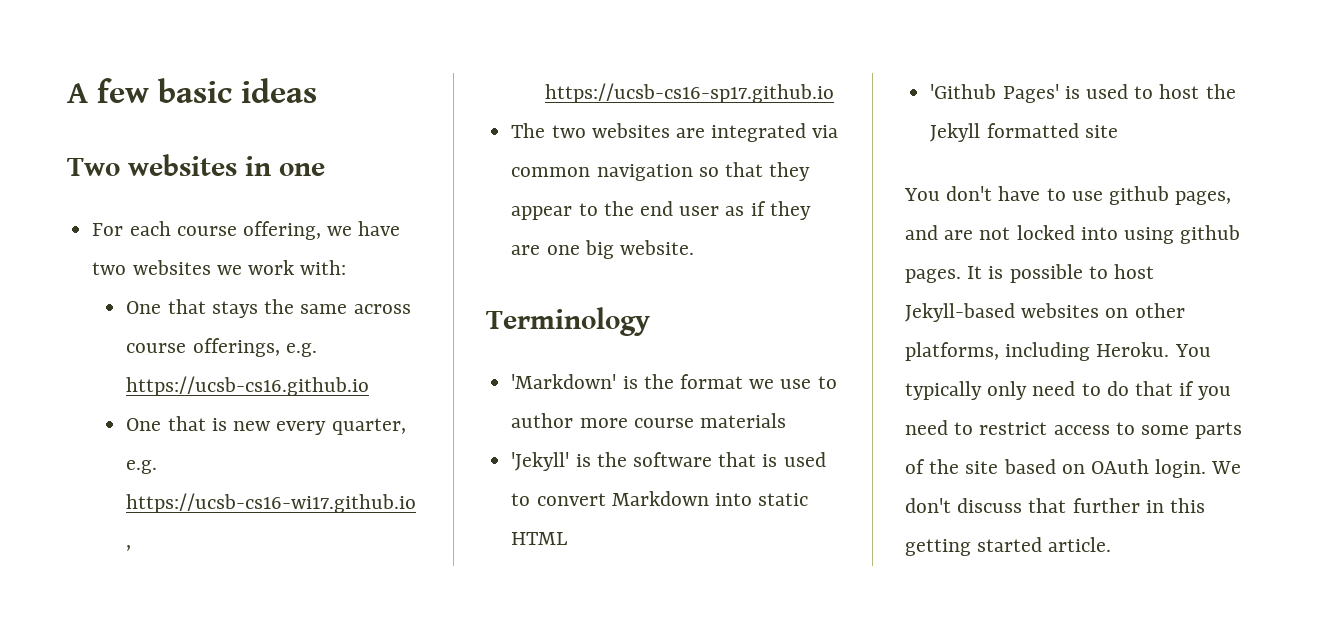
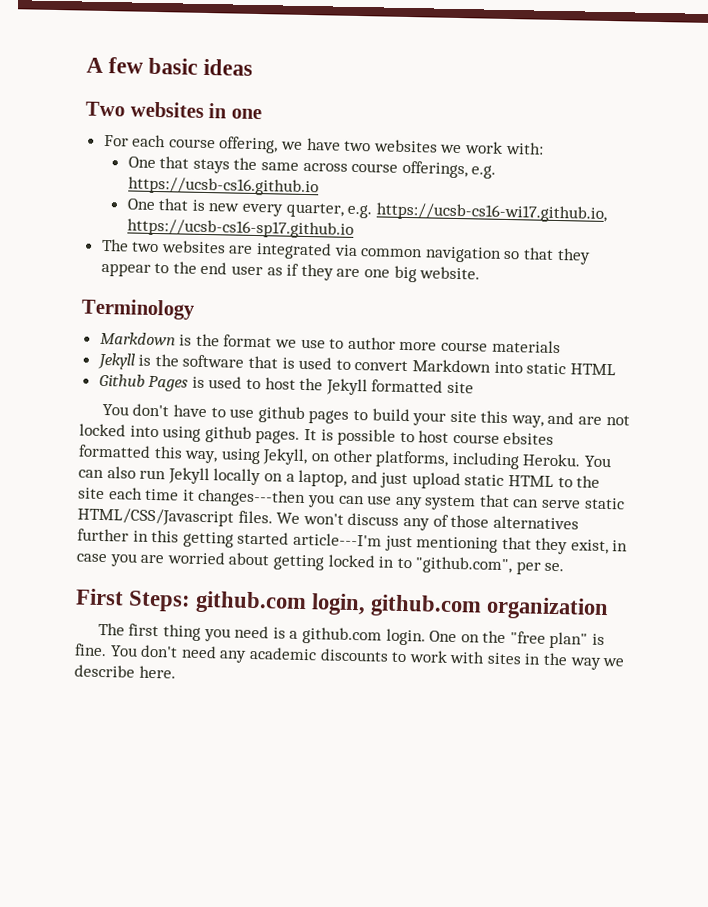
[511,374,617,389] 'Markdown' -> [99,331,176,346] Markdown
[511,452,570,471] 'Jekyll' -> [96,352,135,370] Jekyll
[930,84,1059,103] 'Github Pages' -> [98,373,189,392] Github Pages
[1175,191,1232,205] pages, -> [308,408,544,428] pages to build your site this way,
[905,303,1100,322] Jekyll-based websites -> [452,431,555,445] [78,444,309,466] course ebsites formatted this way, using Jekyll,
[905,381,1232,400] [905,420,1243,439] [905,459,1242,478] [905,498,1067,513] typically only need to do that if you need to restrict access to some parts of the site based on OAuth login. We don't discuss that -> [78,466,601,490] [78,487,625,511] [77,507,579,531] can also run Jekyll locally on a laptop, and just upload static HTML to the site each time it changes---then you can use any system that can serve static HTML/CSS/Javascript files. We won't discuss any of those alternatives
[1048,537,1112,552] article. -> [292,532,629,555] [76,551,565,575] [75,588,610,621] [97,622,606,649] [74,643,625,670] [74,664,176,679] article---I'm just mentioning that they exist, in case you are worried about getting locked in to "github.com", per se. // First Steps: github.com login, github.com organization // The first thing you need is a github.com login. One on the "free plan" is fine. You don't need any academic discounts to work with sites in the way we describe here.

